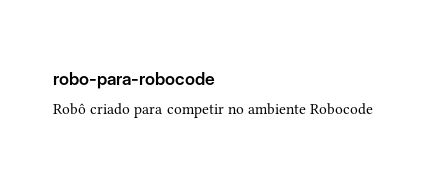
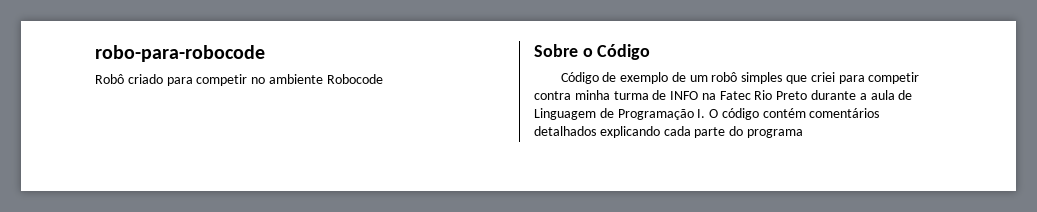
(374, 109) none -> [534,44,651,60] [560,72,920,84] [534,90,913,100] [534,108,880,120] [534,126,803,138] // Sobre o Código // Código de exemplo de um robô simples que criei para competir contra minha turma de INFO na Fatec Rio Preto durante a aula de Linguagem de Programação I. O código contém comentários detalhados explicando cada parte do programa

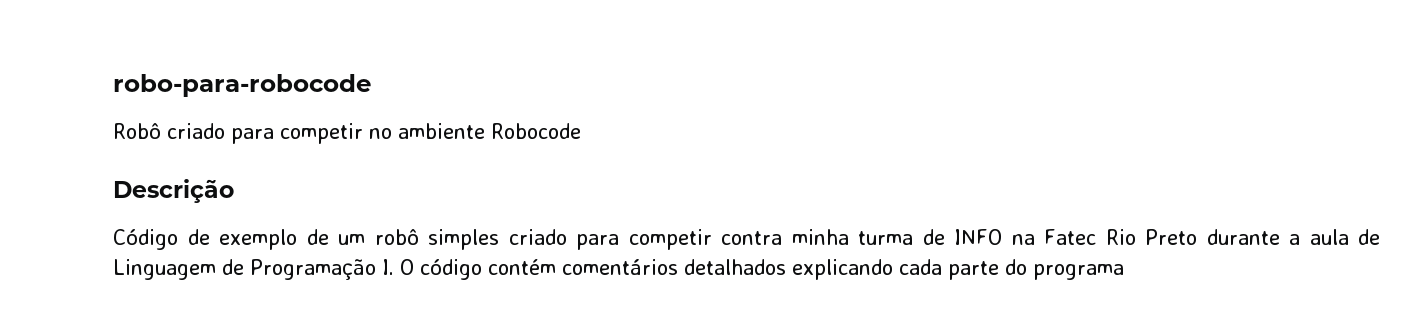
[534,44,651,60] Sobre o Código -> [113,179,234,203] Descrição
[786,72,835,84] que criei -> [508,229,567,245] criado

